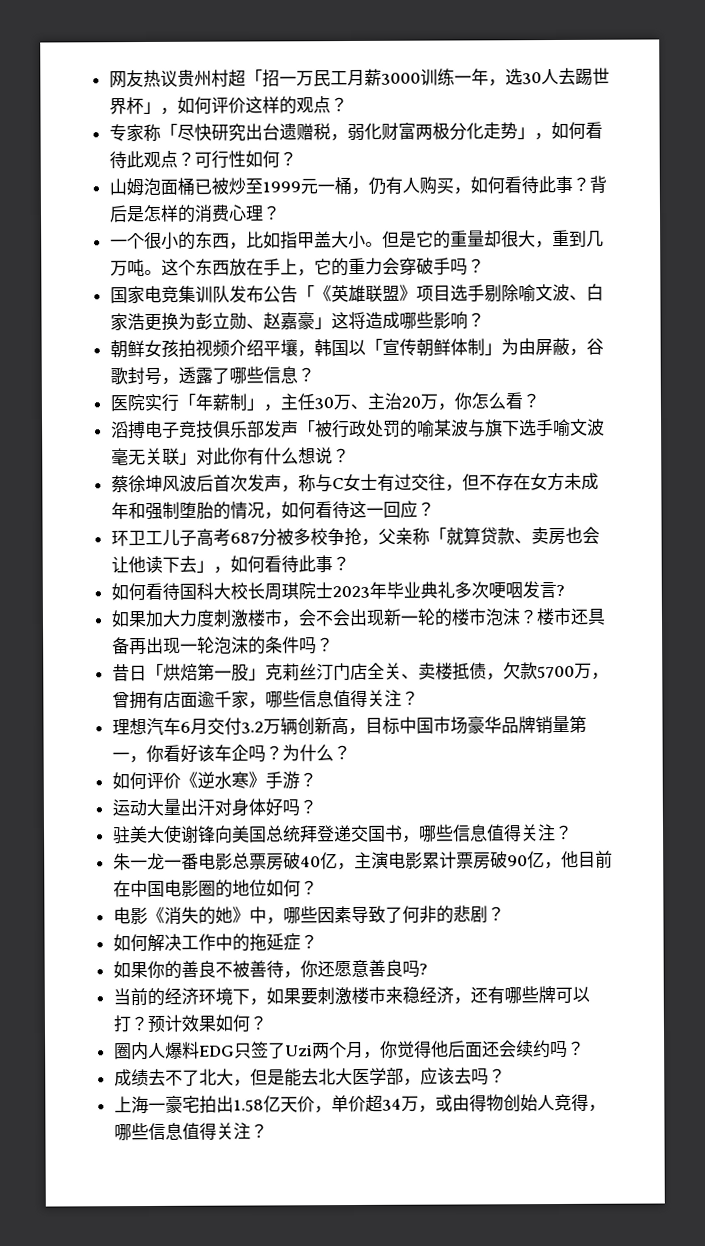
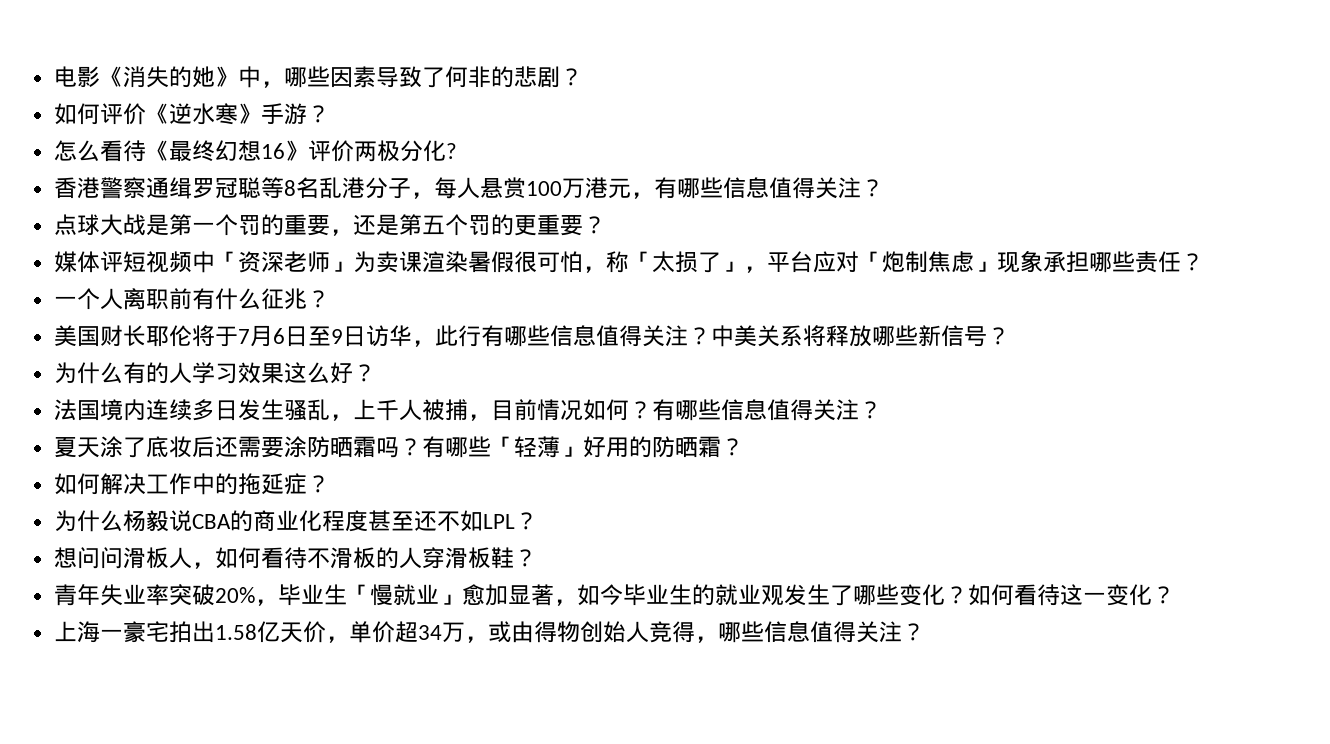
[108,67,610,89] [108,96,348,115] [108,121,603,143] [108,150,297,170] [108,175,607,197] [108,204,281,223] [109,229,604,250] [109,257,485,277] [109,283,604,305] [109,311,485,332] [109,337,604,359] [109,366,315,386] [109,392,540,412] [110,418,605,440] [110,447,350,466] [110,472,599,494] [110,500,435,521] [110,526,600,547] [110,555,350,574] [110,581,565,601] [110,607,606,628] [111,636,334,656] [111,662,609,682] [111,689,419,710] [111,715,587,736] [111,744,351,764] [111,771,317,790] [111,798,317,817] [111,824,573,845] [112,850,613,871] [112,879,318,898] 网友热议贵州村超「招一万民工月薪3000训练一年，选30人去踢世界杯」，如何评价这样的观点？ // 专家称「尽快研究出台遗赠税，弱化财富两极分化走势」，如何看待此观点？可行性如何？ // 山姆泡面桶已被炒至1999元一桶，仍有人购买，如何看待此事？背后是怎样的消费心理？ // 一个很小的东西，比如指甲盖大小。但是它的重量却很大，重到几万吨。这个东西放在手上，它的重力会穿破手吗？ // 国家电竞集训队发布公告「《英雄联盟》项目选手剔除喻文波、白家浩更换为彭立勋、赵嘉豪」这将造成哪些影响？ // 朝鲜女孩拍视频介绍平壤，韩国以「宣传朝鲜体制」为由屏蔽，谷歌封号，透露了哪些信息？ // 医院实行「年薪制」，主任30万、主治20万，你怎么看？ // 滔搏电子竞技俱乐部发声「被行政处罚的喻某波与旗下选手喻文波毫无关联」对此你有什么想说？ // 蔡徐坤风波后首次发声，称与C女士有过交往，但不存在女方未成年和强制堕胎的情况，如何看待这一回应？ // 环卫工儿子高考687分被多校争抢，父亲称「就算贷款、卖房也会让他读下去」，如何看待此事？ // 如何看待国科大校长周琪院士2023年毕业典礼多次哽咽发言? // 如果加大力度刺激楼市，会不会出现新一轮的楼市泡沫？楼市还具备再出现一轮泡沫的条件吗？ // 昔日「烘焙第一股」克莉丝汀门店全关、卖楼抵债，欠款5700万，曾拥有店面逾千家，哪些信息值得关注？ // 理想汽车6月交付3.2万辆创新高，目标中国市场豪华品牌销量第一，你看好该车企吗？为什么？ // 如何评价《逆水寒》手游？ // 运动大量出汗对身体好吗？ // 驻美大使谢锋向美国总统拜登递交国书，哪些信息值得关注？ // 朱一龙一番电影总票房破40亿，主演电影累计票房破90亿，他目前在中国电影圈的地位如何？ // -> (54, 76) none
(505, 914) none -> [54,103,331,125] [54,140,458,162] [54,177,885,199] [54,214,607,236] [54,250,1205,273] [54,288,331,310] [54,325,1011,347] [54,362,377,384] [54,399,883,421] [54,436,745,458] // 如何评价《逆水寒》手游？ // 怎么看待《最终幻想16》评价两极分化? // 香港警察通缉罗冠聪等8名乱港分子，每人悬赏100万港元，有哪些信息值得关注？ // 点球大战是第一个罚的重要，还是第五个罚的更重要？ // 媒体评短视频中「资深老师」为卖课渲染暑假很可怕，称「太损了」，平台应对「炮制焦虑」现象承担哪些责任？ // 一个人离职前有什么征兆？ // 美国财长耶伦将于7月6日至9日访华，此行有哪些信息值得关注？中美关系将释放哪些新信号？ // 为什么有的人学习效果这么好？ // 法国境内连续多日发生骚乱，上千人被捕，目前情况如何？有哪些信息值得关注？ // 夏天涂了底妆后还需要涂防晒霜吗？有哪些「轻薄」好用的防晒霜？
[112,959,428,979] [112,986,590,1007] [112,1014,267,1034] [113,1039,585,1061] [113,1067,489,1087] 如果你的善良不被善待，你还愿意善良吗? // 当前的经济环境下，如果要刺激楼市来稳经济，还有哪些牌可以打？预计效果如何？ // 圈内人爆料EDG只签了Uzi两个月，你觉得他后面还会续约吗？ // 成绩去不了北大，但是能去北大医学部，应该去吗 -> [54,510,539,532] [54,547,538,569] [54,584,1153,606] 为什么杨毅说CBA的商业化程度甚至还不如LPL？ // 想问问滑板人，如何看待不滑板的人穿滑板鞋？ // 青年失业率突破20%，毕业生「慢就业」愈加显著，如今毕业生的就业观发生了哪些变化？如何看待这一变化

